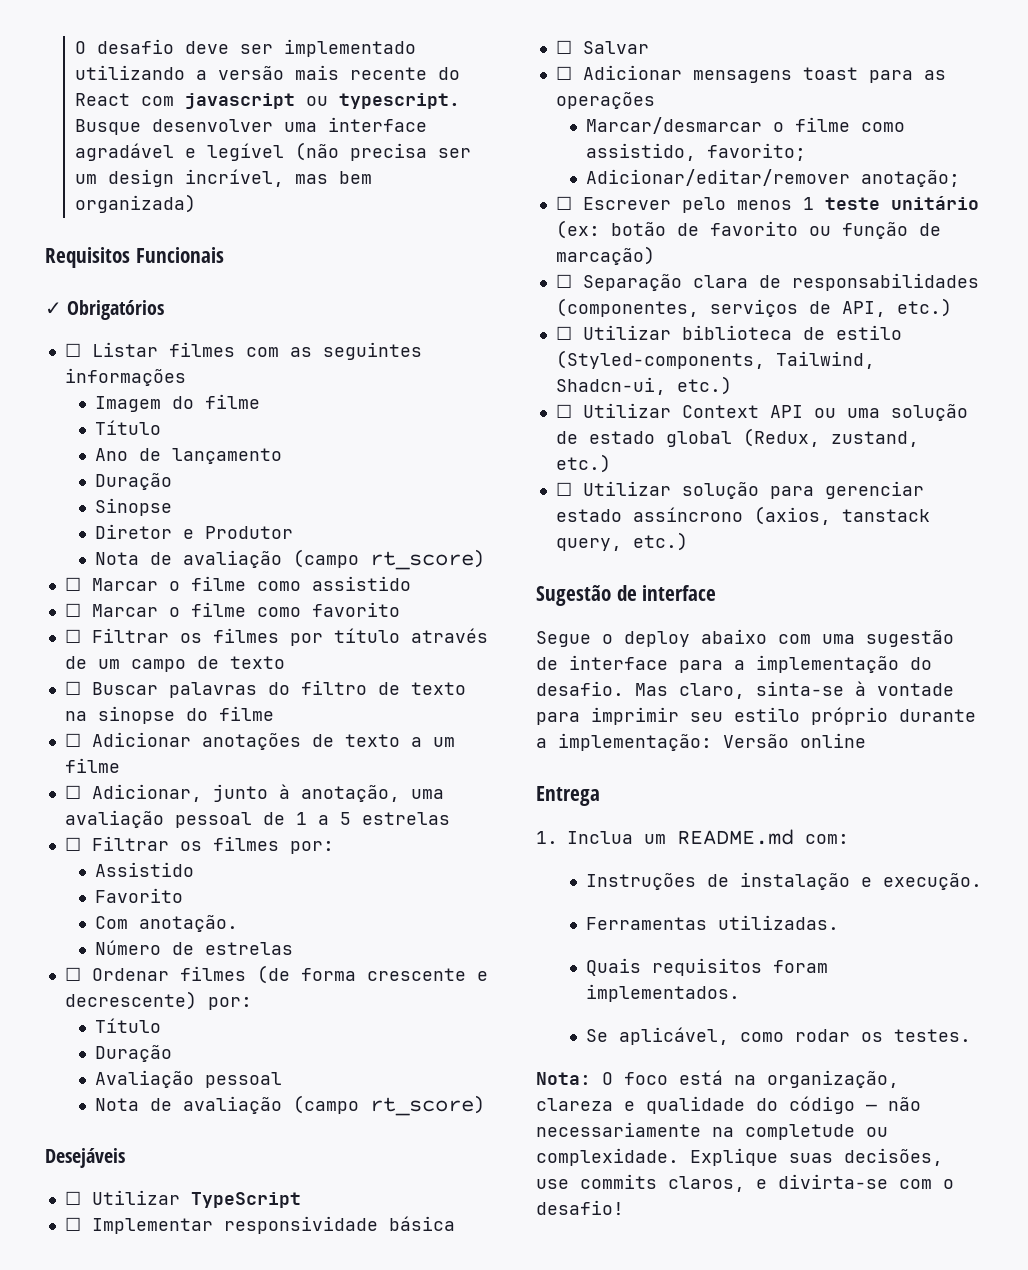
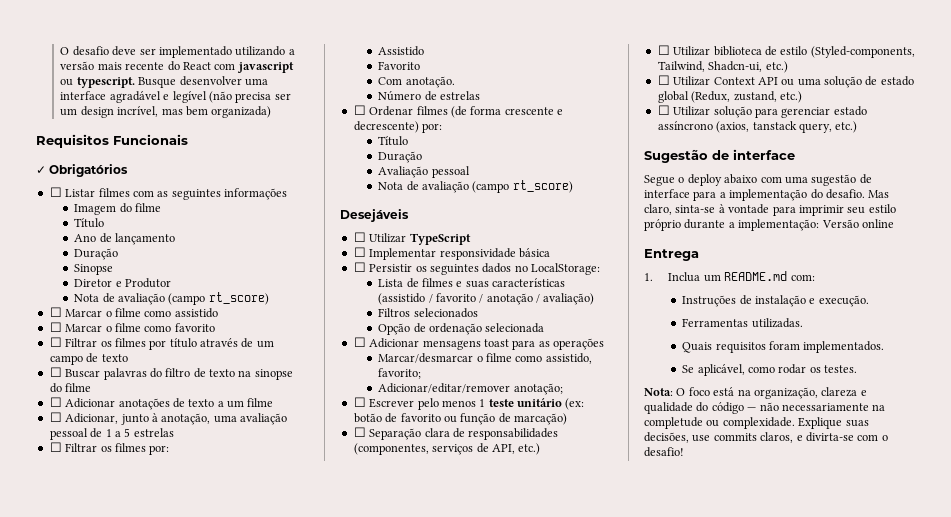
[582,41,649,54] Salvar -> [369,263,600,275] [378,278,566,288] [378,293,595,305] [378,308,478,318] [378,323,545,335] Persistir os seguintes dados no LocalStorage: // Lista de filmes e suas características (assistido / favorito / anotação / avaliação) // Filtros selecionados // Opção de ordenação selecionada

